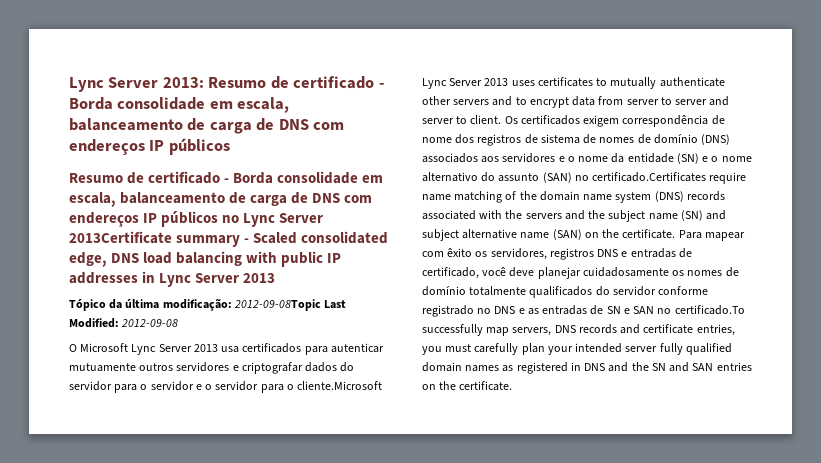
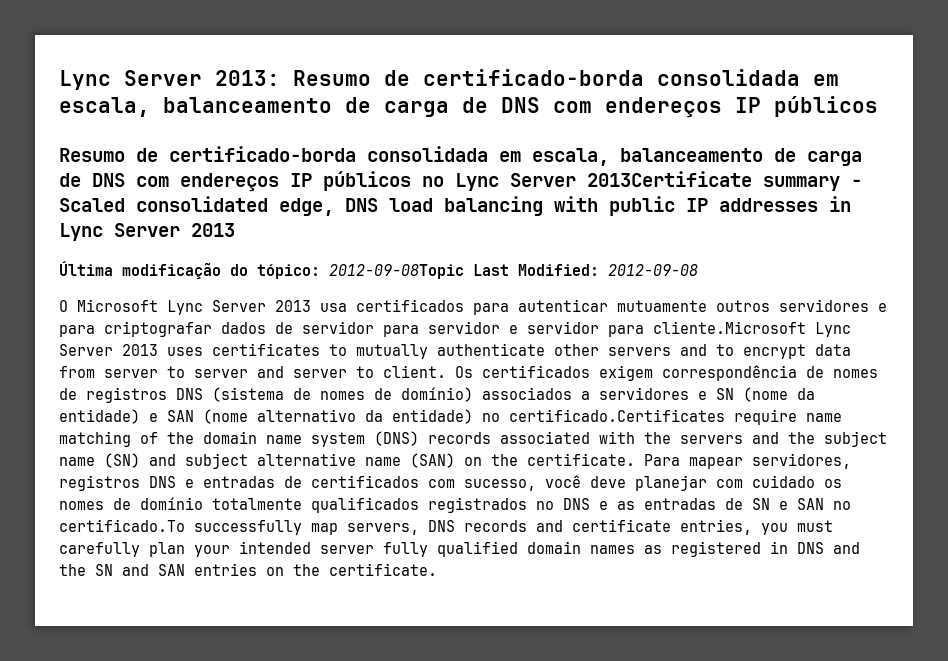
[293,76,384,89] [69,97,206,110] certificado - Borda consolidade -> [423,69,800,86] certificado-borda consolidada
[148,171,359,184] certificado - Borda consolidade -> [169,146,488,162] certificado-borda consolidada
[69,299,232,311] Tópico da última modificação: -> [59,261,320,280] Última modificação do tópico:
(239, 368) none -> [59,325,95,337] para
[340,362,355,372] [69,381,148,393] do servidor para o -> [275,321,419,337] de servidor para
[205,381,294,393] o servidor para o -> [527,321,644,337] servidor para
[422,134,731,146] [422,153,752,164] [422,172,572,183] nome dos registros de sistema de nomes de domínio (DNS) associados aos servidores e o nome da entidade (SN) e o nome alternativo do assunto (SAN) -> [833,369,878,378] [59,387,815,403] [59,409,473,424] nomes de registros DNS (sistema de nomes de domínio) associados a servidores e SN (nome da entidade) e SAN (nome alternativo da entidade)
[422,248,488,257] com êxito os -> (743, 463) none
[422,267,479,279] certificado, -> [311,475,536,491] certificados com sucesso,
[582,267,669,277] cuidadosamente -> [716,475,815,488] com cuidado
[595,286,709,296] [422,305,474,317] do servidor conforme registrado -> [428,497,527,513] registrados

